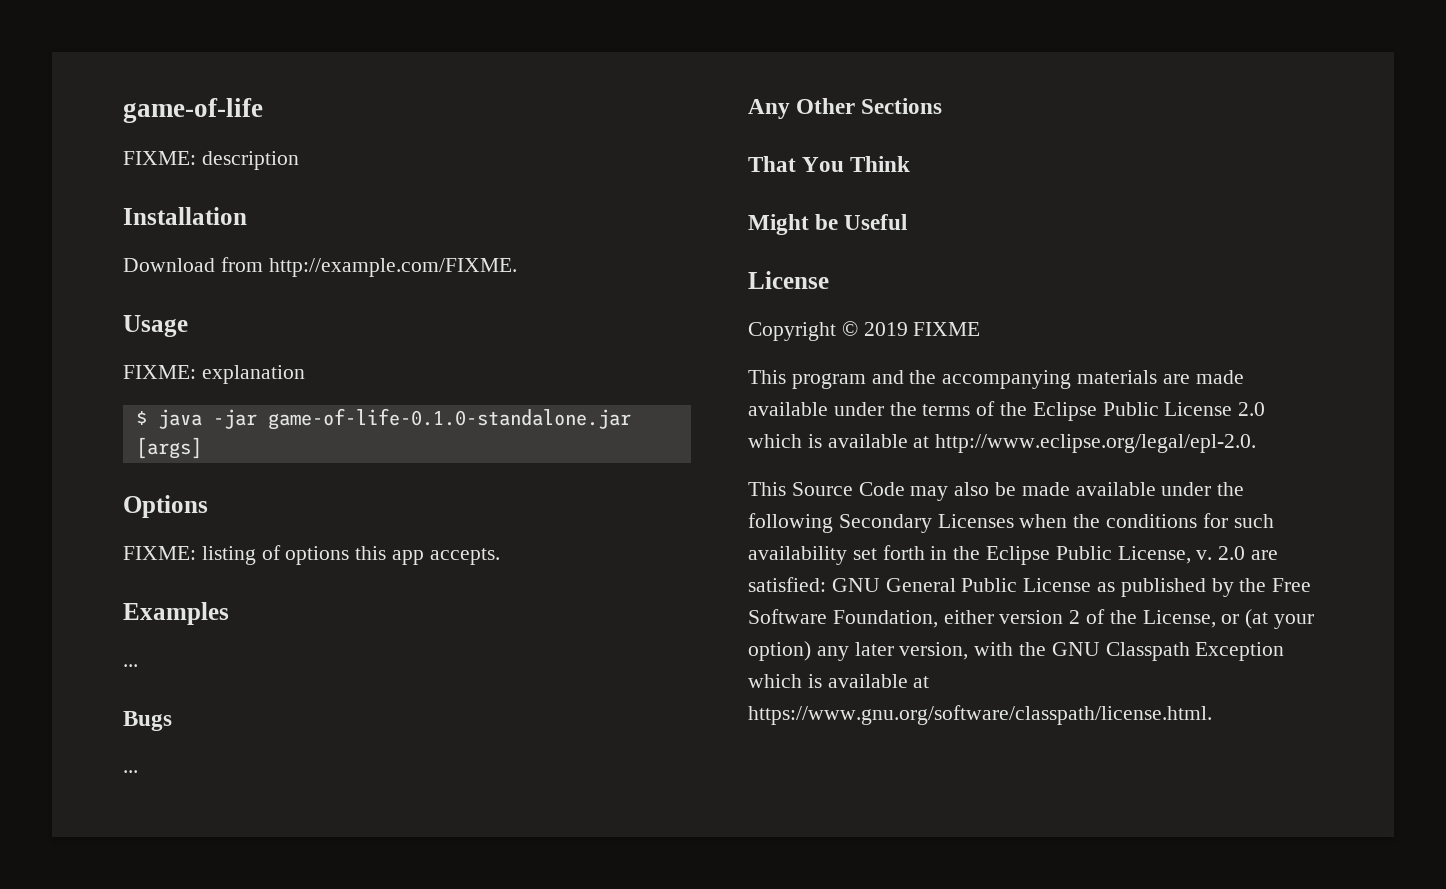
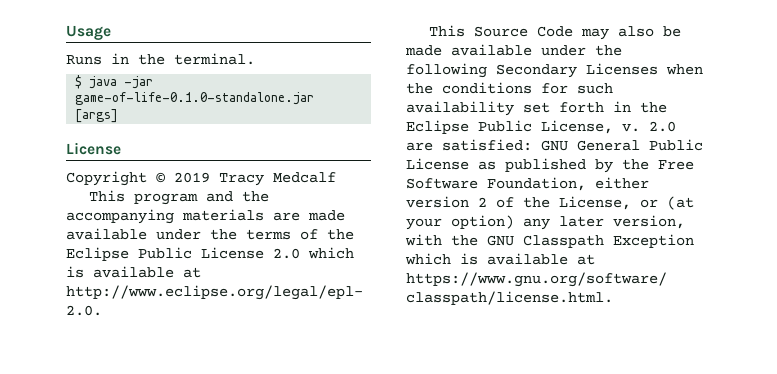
[123,98,263,123] [123,151,299,170] [123,207,247,225] [123,257,517,277] [123,315,188,337] [123,365,305,384] game-of-life // FIXME: description // Installation // Download from http://example.com/FIXME. // Usage // FIXME: explanation -> [66,25,111,40] [66,53,255,65] Usage // Runs in the terminal.
[123,495,208,518] [123,545,500,565] [123,602,229,625] [123,664,138,667] [123,711,172,731] [123,770,138,773] [748,98,943,119] [748,156,911,172] [748,214,908,235] // Options // FIXME: listing of options this app accepts. // Examples // ... // Bugs // ... // Any Other Sections // That You Think // Might be Useful -> (119, 116) none
[913,322,981,336] FIXME -> [219,172,336,186] Tracy Medcalf

